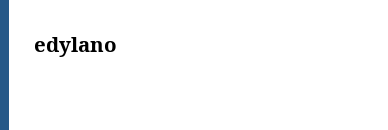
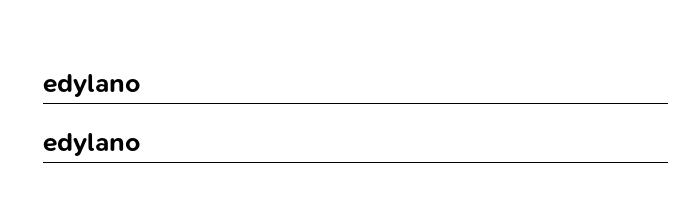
[34,37,117,57] edylano -> [43,74,140,97] [43,133,140,156] edylano // edylano

